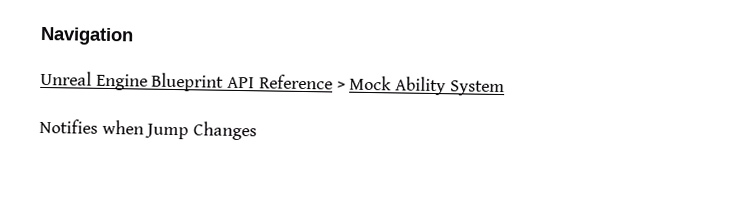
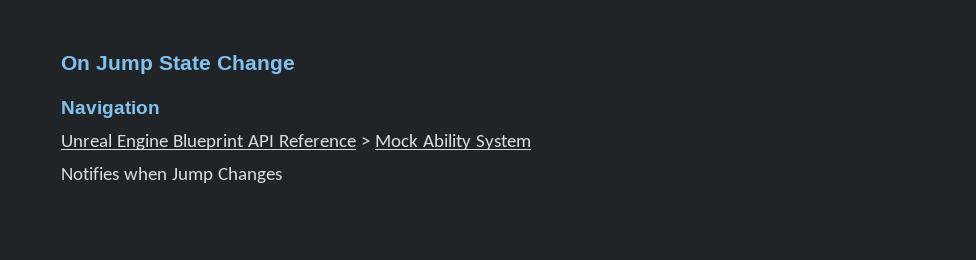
(40, 36) none -> [61,55,295,74] On Jump State Change //

